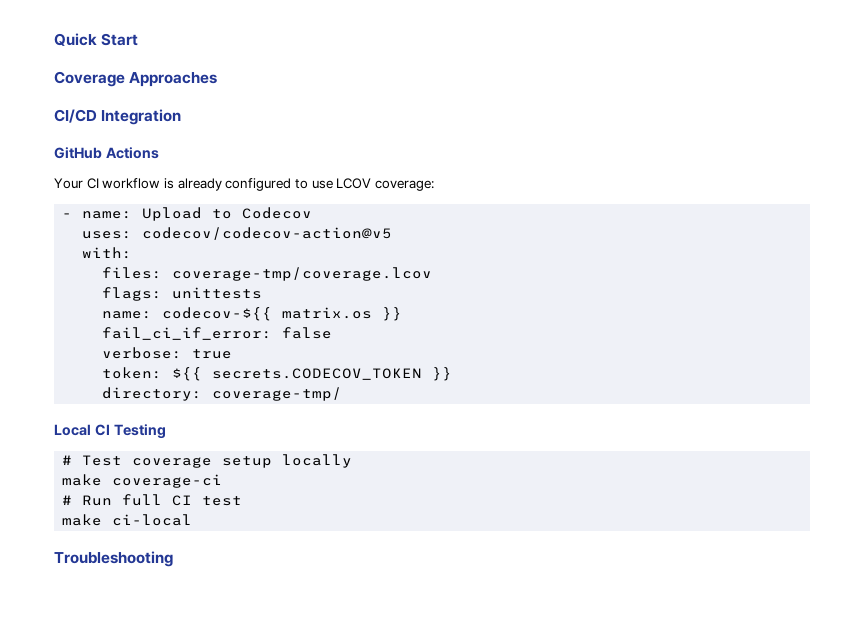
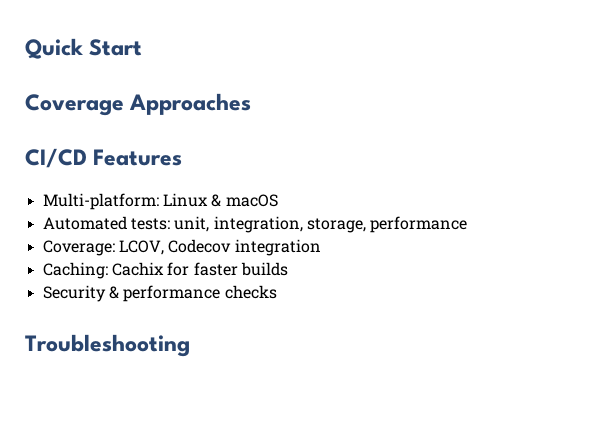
[101,109,182,125] [54,147,159,159] [54,178,434,191] [62,207,313,221] [82,227,393,240] [82,247,133,259] [102,267,433,281] [102,287,263,301] [102,307,403,321] [102,327,333,340] [102,347,233,359] [102,367,453,381] [102,387,343,401] [54,424,166,439] [62,454,353,468] [62,474,223,488] [62,494,243,506] [62,514,193,526] Integration // GitHub Actions // Your CI workflow is already configured to use LCOV coverage: // - name: Upload to Codecov // uses: codecov/codecov-action@v5 // with: // files: coverage-tmp/coverage.lcov // flags: unittests // name: codecov-${{ matrix.os }} // fail_ci_if_error: false // verbose: true // token: ${{ secrets.CODECOV_TOKEN }} // directory: coverage-tmp/ // Local CI Testing // # Test coverage setup locally // make coverage-ci // # Run full CI test // make ci-local -> [93,149,183,166] [42,193,278,210] [42,216,468,233] [42,239,321,256] [42,262,288,279] [42,285,277,302] Features // Multi-platform: Linux & macOS // Automated tests: unit, integration, storage, performance // Coverage: LCOV, Codecov integration // Caching: Cachix for faster builds // Security & performance checks

